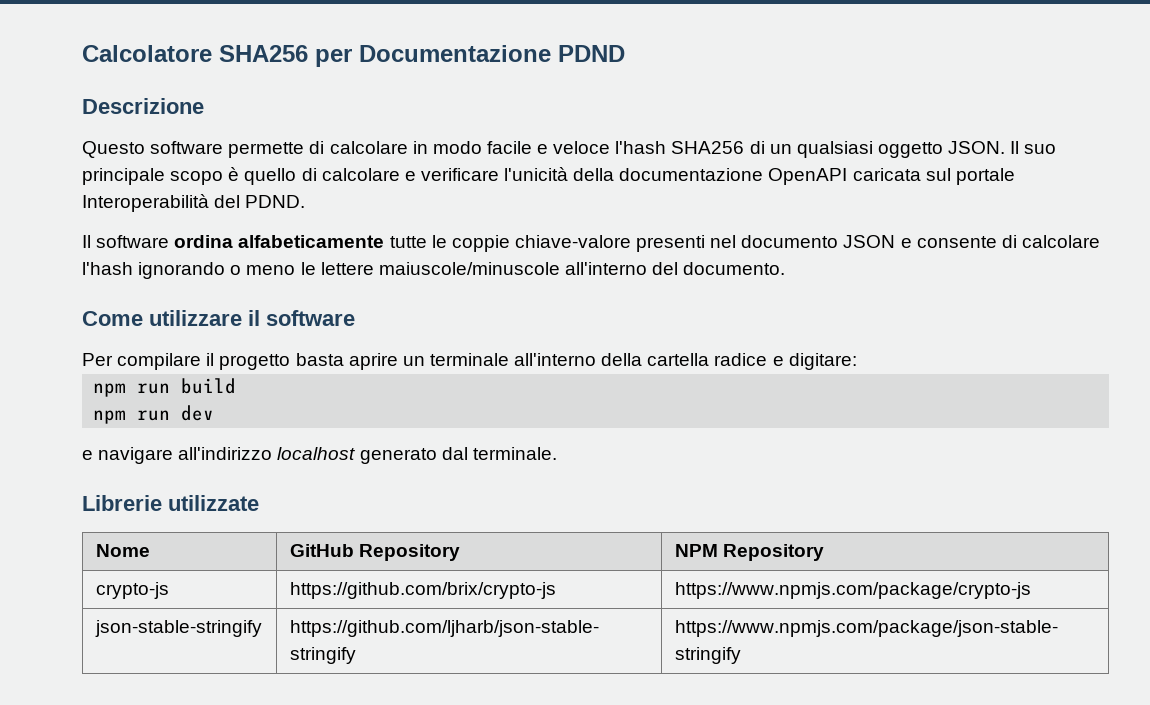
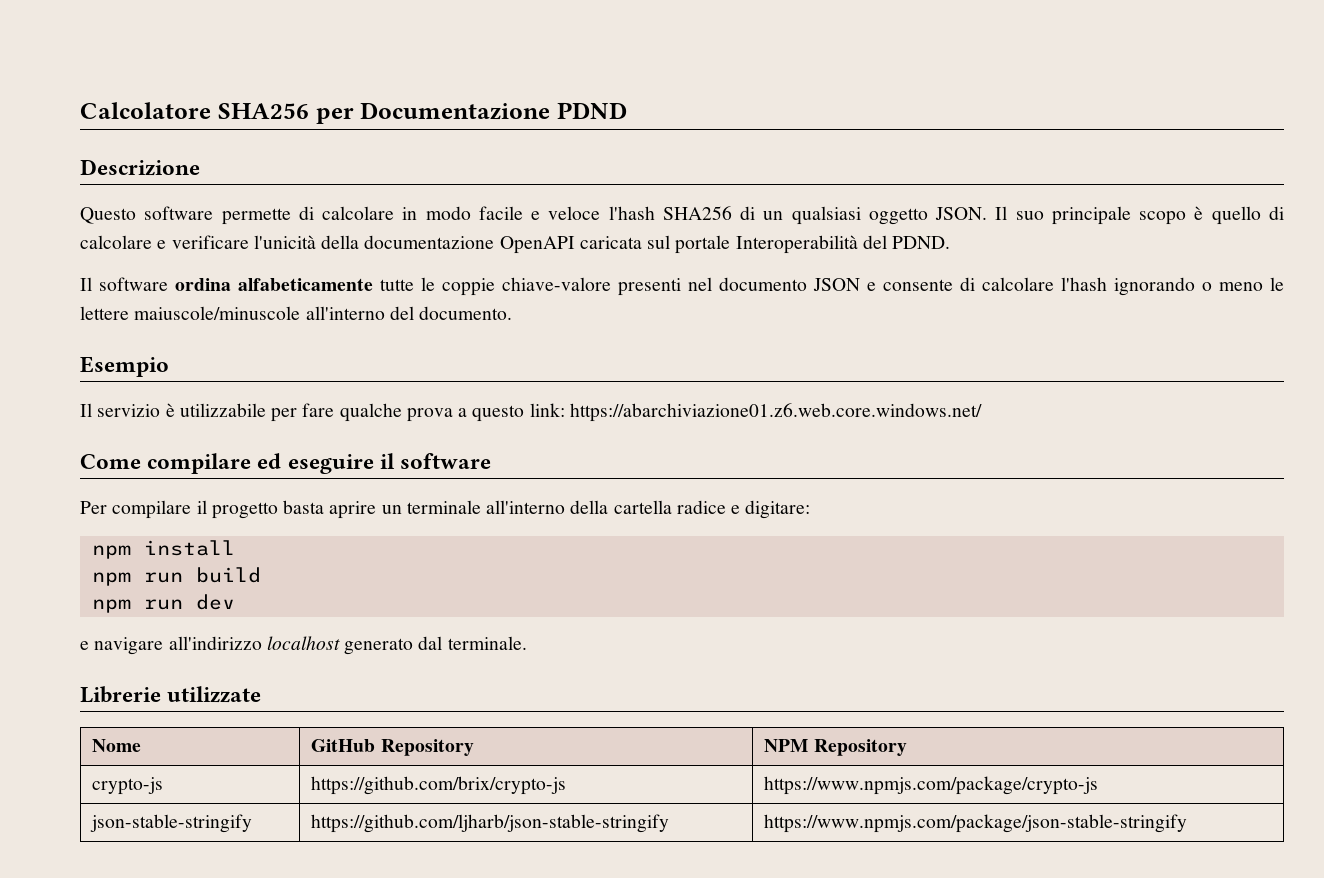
[82,310,242,326] Come utilizzare -> [80,356,169,377] [80,403,982,422] [80,453,374,474] Esempio // Il servizio è utilizzabile per fare qualche prova a questo link: https://abarchiviazione01.z6.web.core.windows.net/ // Come compilare ed eseguire
(857, 361) none -> [91,540,235,559] // npm install

